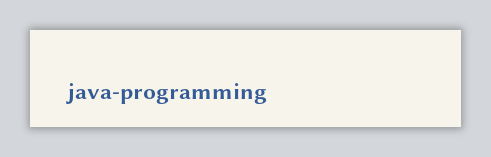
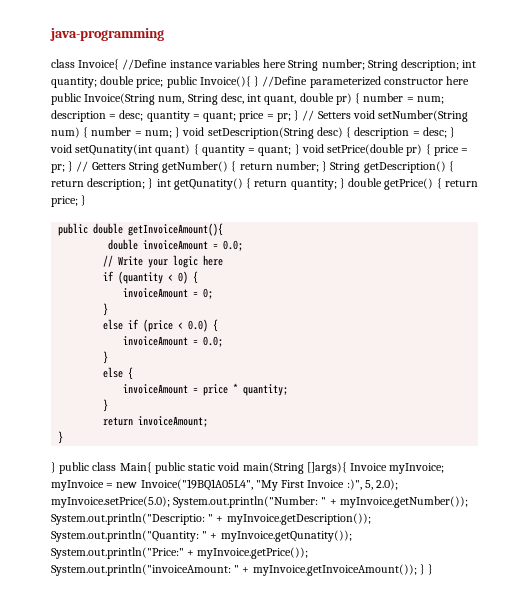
(267, 93) none -> [51,59,477,71] [51,76,470,88] [51,93,444,105] [51,110,469,122] [51,127,456,139] [50,144,469,156] [51,161,454,173] [51,178,478,190] [51,195,87,207] [58,223,224,236] [108,239,244,251] [103,255,224,268] [103,271,199,284] [123,288,214,299] [103,303,109,316] [103,319,219,332] [123,336,224,347] [103,351,109,364] [103,367,134,380] [123,383,289,396] [103,399,109,412] [103,416,209,427] [58,431,64,444] [51,462,445,474] [51,479,399,491] [51,496,468,508] [51,513,371,525] [51,530,352,542] [51,547,309,559] [51,564,434,576] // class Invoice{ //Define instance variables here String number; String description; int quantity; double price; public Invoice(){ } //Define parameterized constructor here public Invoice(String num, String desc, int quant, double pr) { number = num; description = desc; quantity = quant; price = pr; } // Setters void setNumber(String num) { number = num; } void setDescription(String desc) { description = desc; } void setQunatity(int quant) { quantity = quant; } void setPrice(double pr) { price = pr; } // Getters String getNumber() { return number; } String getDescription() { return description; } int getQunatity() { return quantity; } double getPrice() { return price; } // public double getInvoiceAmount(){ // double invoiceAmount = 0.0; // // Write your logic here // if (quantity < 0) { // invoiceAmount = 0; // } // else if (price < 0.0) { // invoiceAmount = 0.0; // } // else { // invoiceAmount = price * quantity; // } // return invoiceAmount; // } // } public class Main{ public static void main(String []args){ Invoice myInvoice; myInvoice = new Invoice("19BQ1A05L4", "My First Invoice :)", 5, 2.0); myInvoice.setPrice(5.0); System.out.println("Number: " + myInvoice.getNumber()); System.out.println("Descriptio: " + myInvoice.getDescription()); System.out.println("Quantity: " + myInvoice.getQunatity()); System.out.println("Price:" + myInvoice.getPrice()); System.out.println("invoiceAmount: " + myInvoice.getInvoiceAmount()); } }

